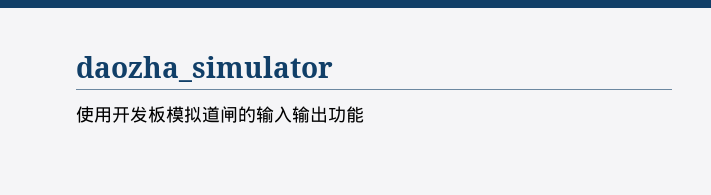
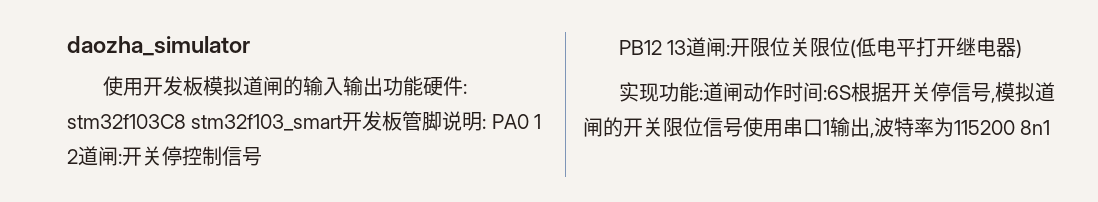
(364, 114) none -> [423,76,468,96] [67,111,542,131] [67,146,262,166] [619,37,1023,58] [619,82,1056,103] [583,117,1051,138] 硬件: stm32f103C8 stm32f103_smart开发板管脚说明: PA0 1 2道闸:开关停控制信号 // PB12 13道闸:开限位关限位(低电平打开继电器) // 实现功能:道闸动作时间:6S根据开关停信号,模拟道闸的开关限位信号使用串口1输出,波特率为115200 8n1

